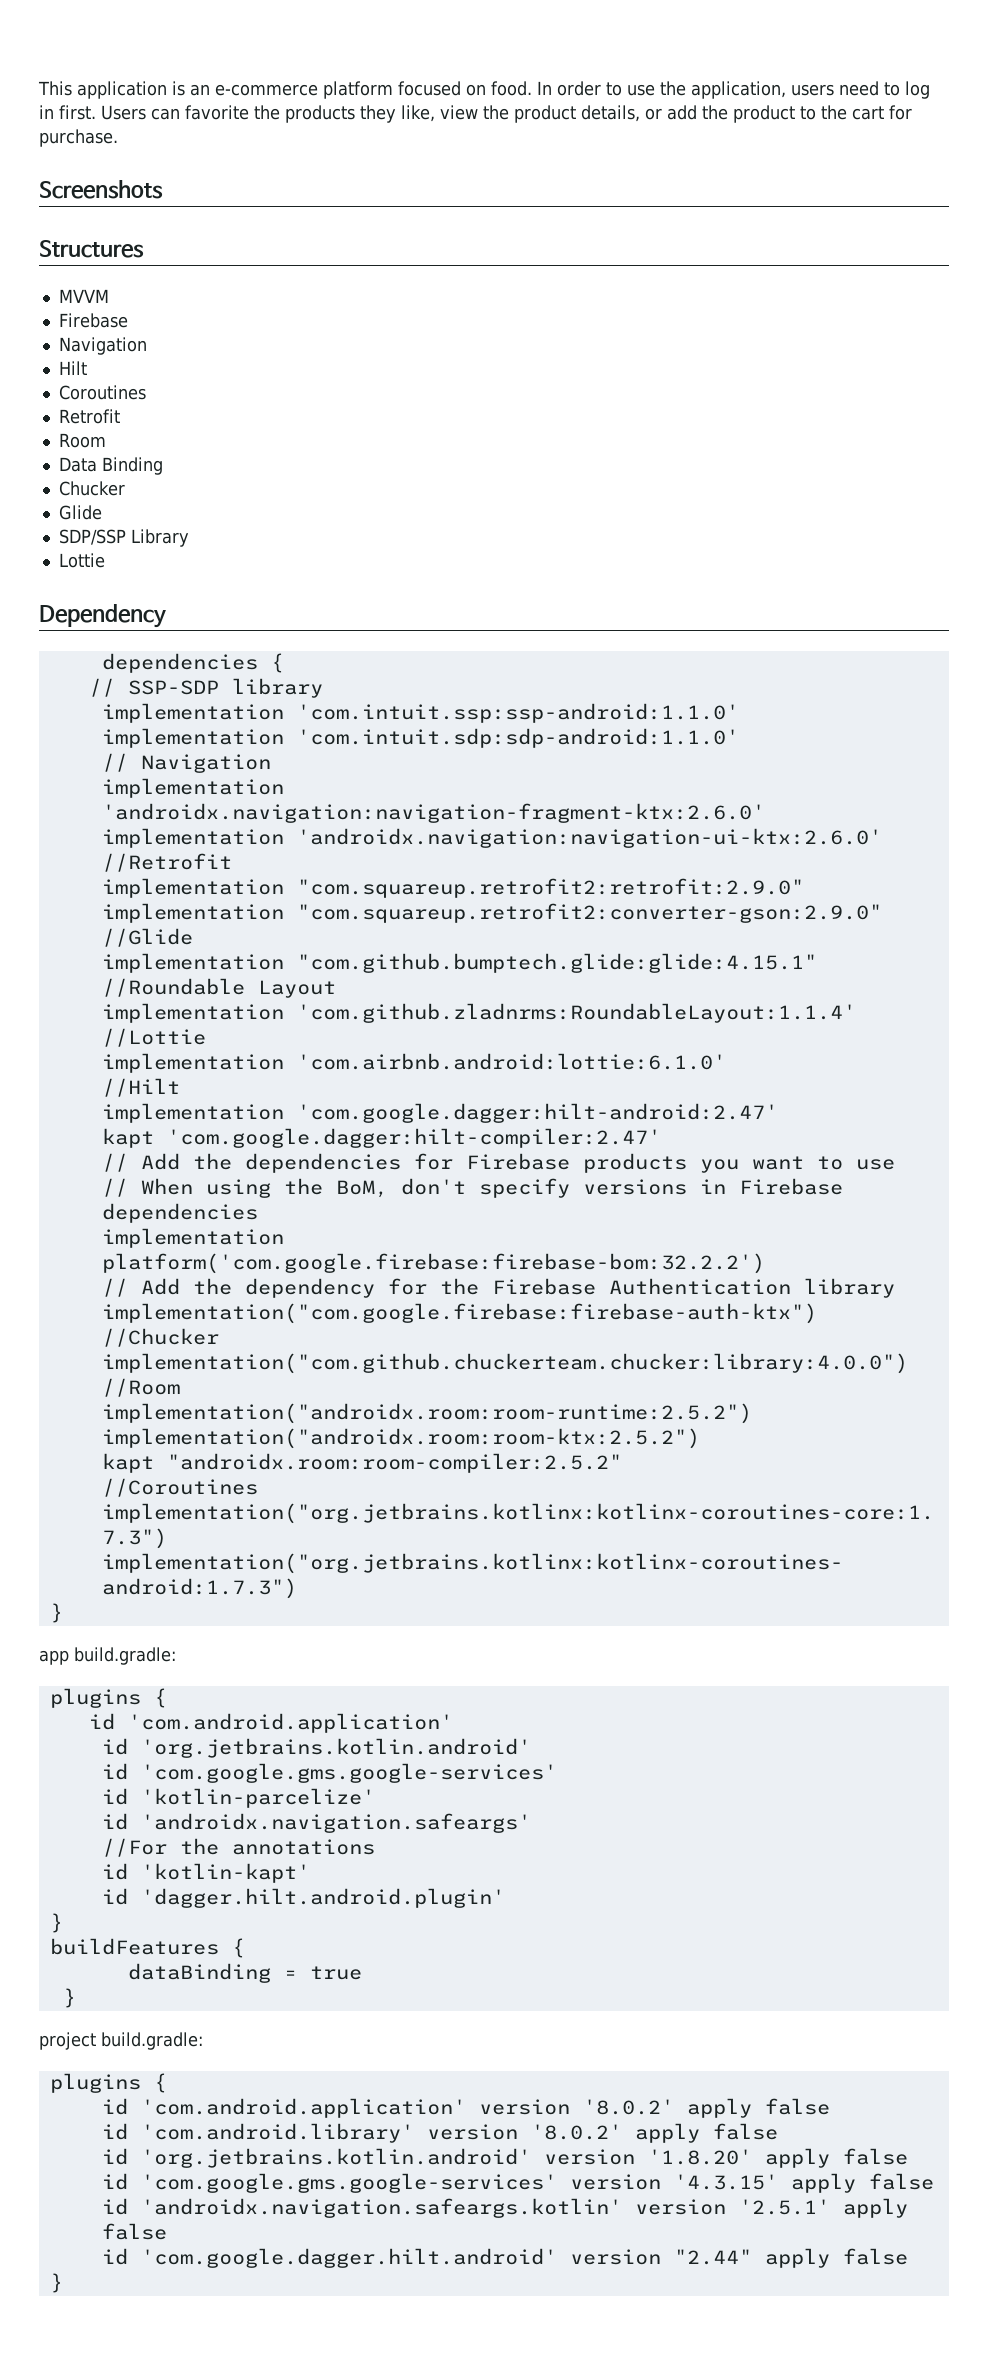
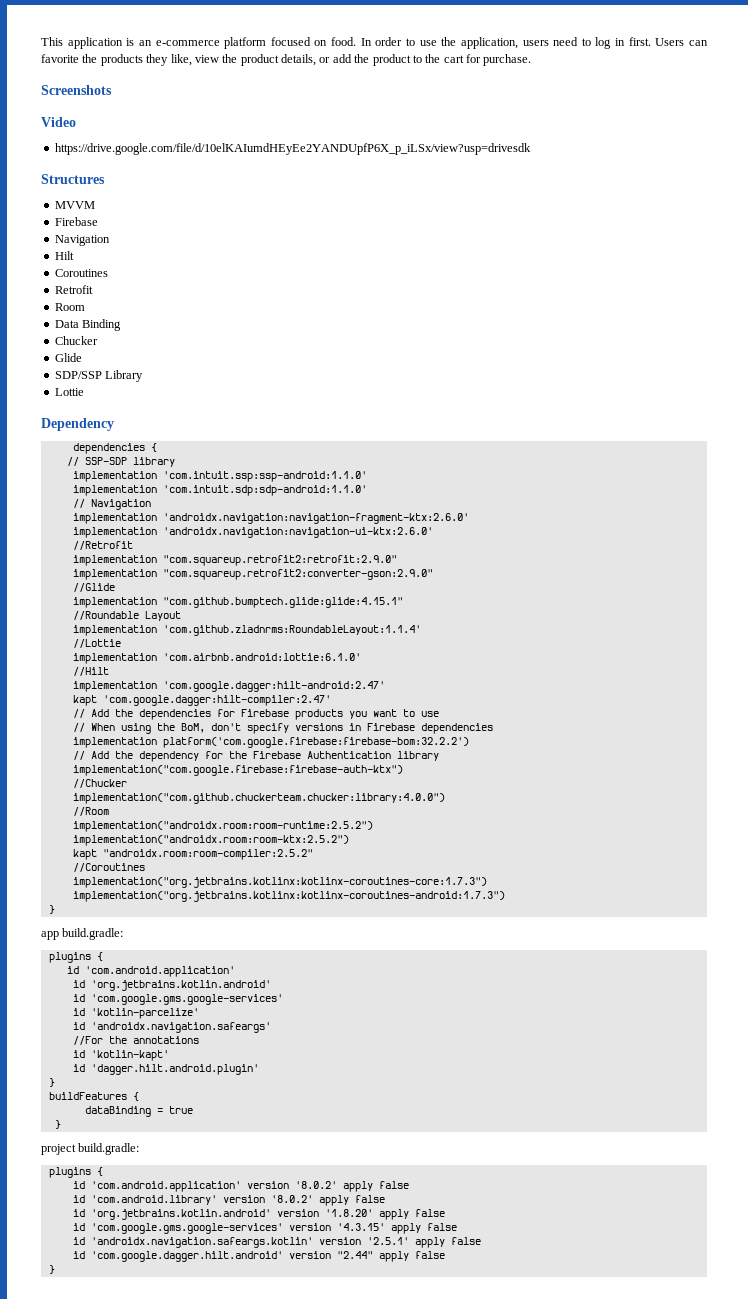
(163, 189) none -> [41,117,76,127] [54,143,531,155] // Video // https://drive.google.com/file/d/10elKAIumdHEyEe2YANDUpfP6X_p_iLSx/view?usp=drivesdk

